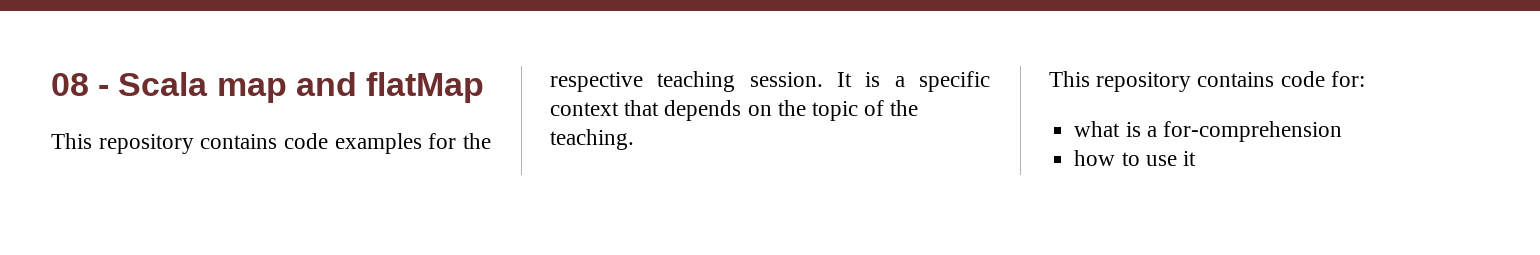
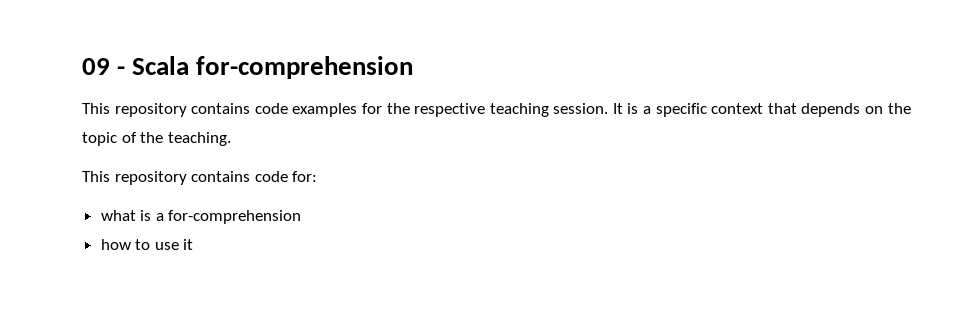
[51,73,89,96] 08 -> [82,58,110,75] 09
[216,72,484,103] map and flatMap -> [196,56,414,79] for-comprehension

